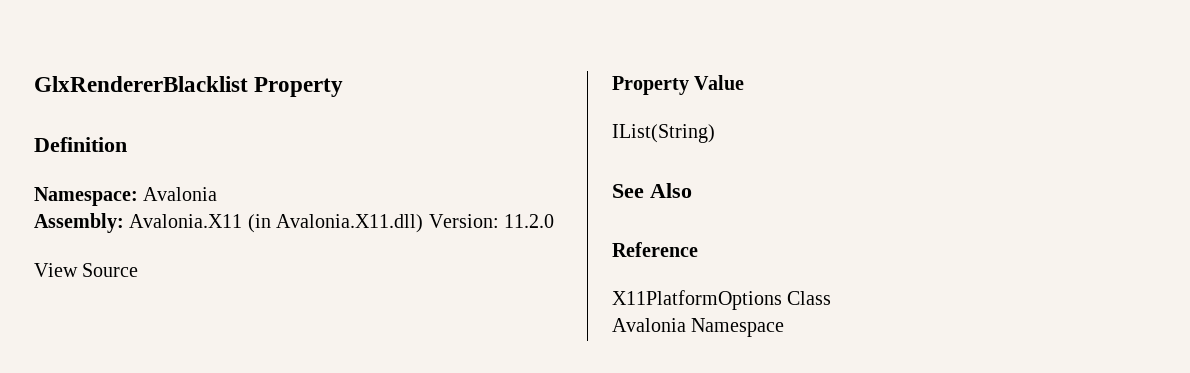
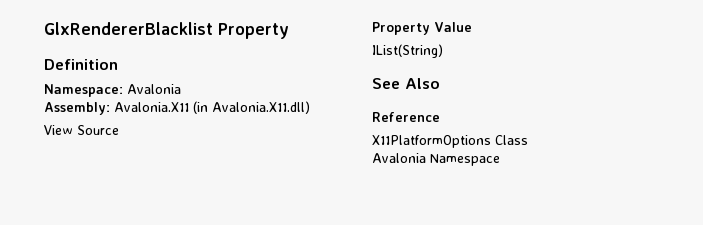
[428,214,554,228] Version: 11.2.0 -> (310, 107) none

